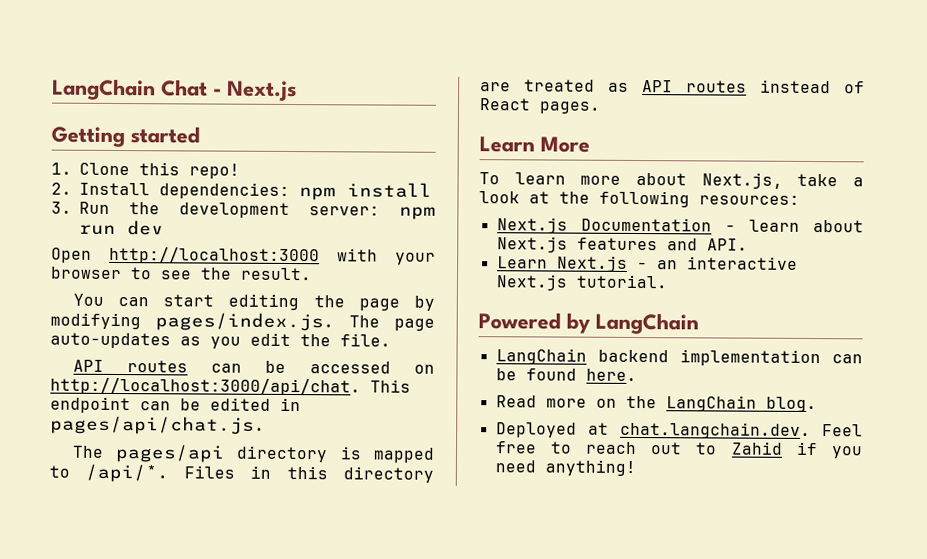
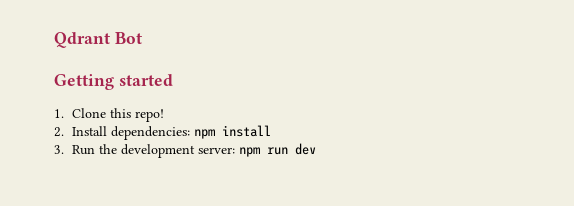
[52,78,297,102] LangChain Chat - Next.js -> [54,32,142,48] Qdrant Bot
[51,246,436,265] [50,266,312,281] [72,293,435,311] [50,312,435,332] [50,332,391,349] [72,359,435,374] [50,377,411,396] [50,396,301,414] [50,415,265,435] [71,443,436,463] [49,463,434,483] [480,79,865,94] [479,98,601,114] [479,136,590,153] [479,172,864,189] [479,190,800,208] [496,217,864,234] [496,236,748,253] [496,255,798,272] [495,274,668,291] [478,312,699,335] [495,348,863,367] [495,368,637,381] [495,395,817,413] [495,421,863,439] [495,441,863,459] [494,459,636,476] // Open http://localhost:3000 with your browser to see the result. // You can start editing the page by modifying pages/index.js. The page auto-updates as you edit the file. // API routes can be accessed on http://localhost:3000/api/chat. This endpoint can be edited in pages/api/chat.js. // The pages/api directory is mapped to /api/*. Files in this directory are treated as API routes instead of React pages. // Learn More // To learn more about Next.js, take a look at the following resources: // Next.js Documentation - learn about Next.js features and API. // Learn Next.js - an interactive Next.js tutorial. // Powered by LangChain // LangChain backend implementation can be found here. // Read more on the LangChain blog. // Deployed at chat.langchain.dev. Feel free to reach out to Zahid if you need anything! -> (316, 149) none

